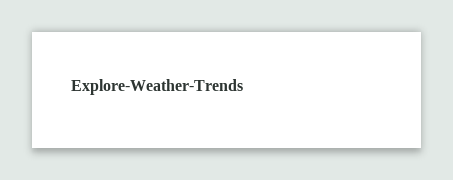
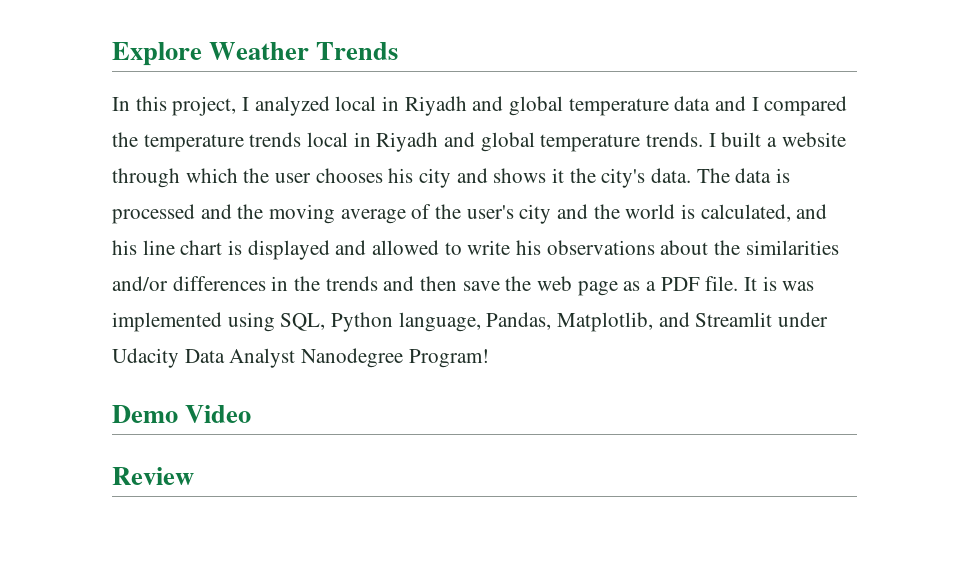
[71,79,243,95] Explore-Weather-Trends -> [112,42,399,66] [112,96,848,116] [112,132,846,152] [112,168,791,188] [112,204,828,224] [112,240,839,260] [112,276,815,296] [112,312,829,332] [112,348,489,368] [112,405,252,423] [112,467,194,485] Explore Weather Trends // In this project, I analyzed local in Riyadh and global temperature data and I compared the temperature trends local in Riyadh and global temperature trends. I built a website through which the user chooses his city and shows it the city's data. The data is processed and the moving average of the user's city and the world is calculated, and his line chart is displayed and allowed to write his observations about the similarities and/or differences in the trends and then save the web page as a PDF file. It is was implemented using SQL, Python language, Pandas, Matplotlib, and Streamlit under Udacity Data Analyst Nanodegree Program! // Demo Video // Review

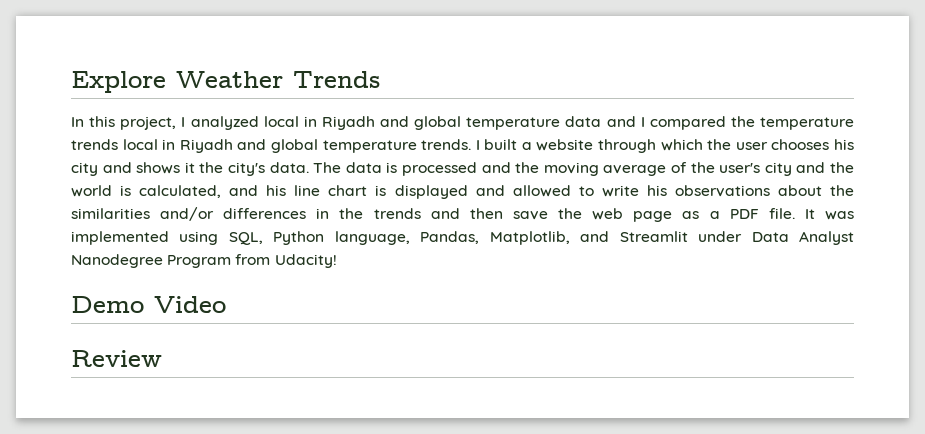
[762,276,777,291] is -> (815, 214) none
[112,348,179,368] Udacity -> (743, 236) none
[408,349,489,368] Program! -> [167,254,337,268] Program from Udacity!

